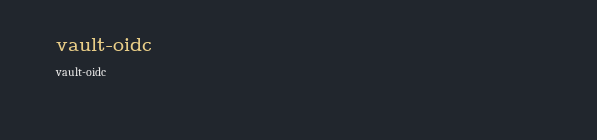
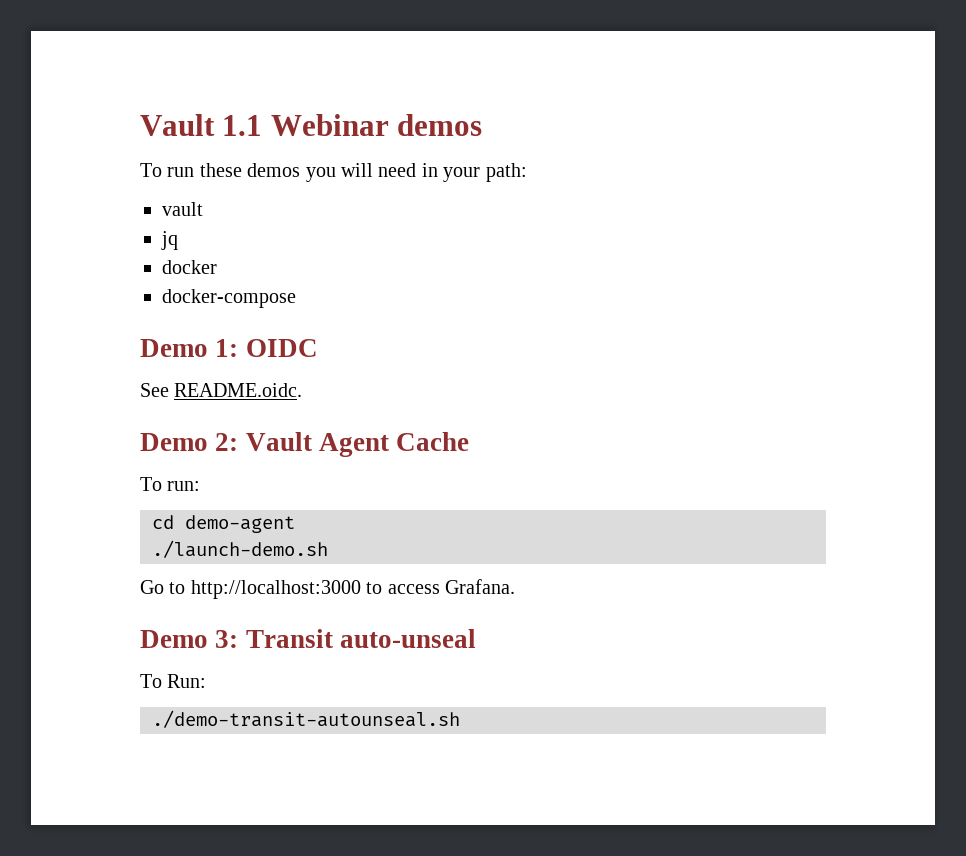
[56,38,152,51] [55,67,106,76] vault-oidc // vault-oidc -> [140,114,483,136] [140,163,527,182] [162,202,203,216] [161,231,178,250] [162,260,217,274] [162,289,296,308] [140,339,318,357] [140,383,303,397] [140,432,470,457] [140,477,201,491] [152,515,295,533] [152,540,328,558] [140,579,515,599] [140,629,476,648] [140,674,207,688] [152,710,460,728] Vault 1.1 Webinar demos // To run these demos you will need in your path: // vault // jq // docker // docker-compose // Demo 1: OIDC // See README.oidc. // Demo 2: Vault Agent Cache // To run: // cd demo-agent // ./launch-demo.sh // Go to http://localhost:3000 to access Grafana. // Demo 3: Transit auto-unseal // To Run: // ./demo-transit-autounseal.sh

